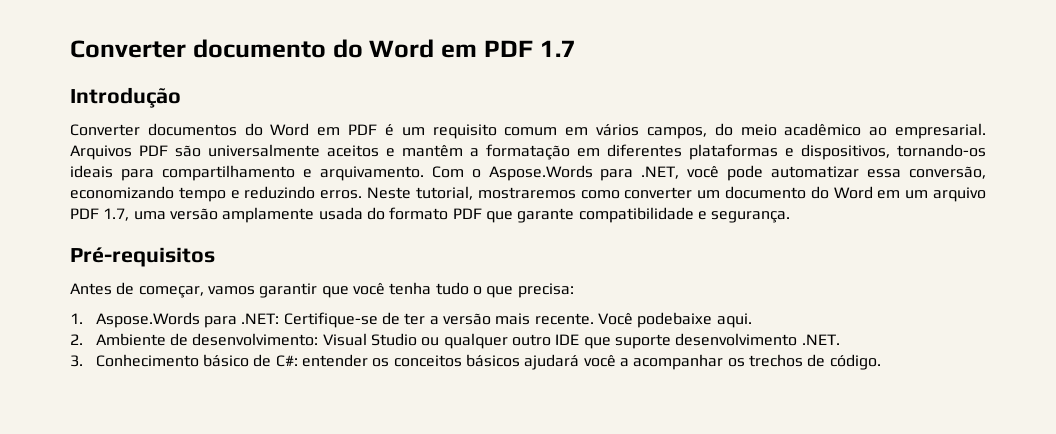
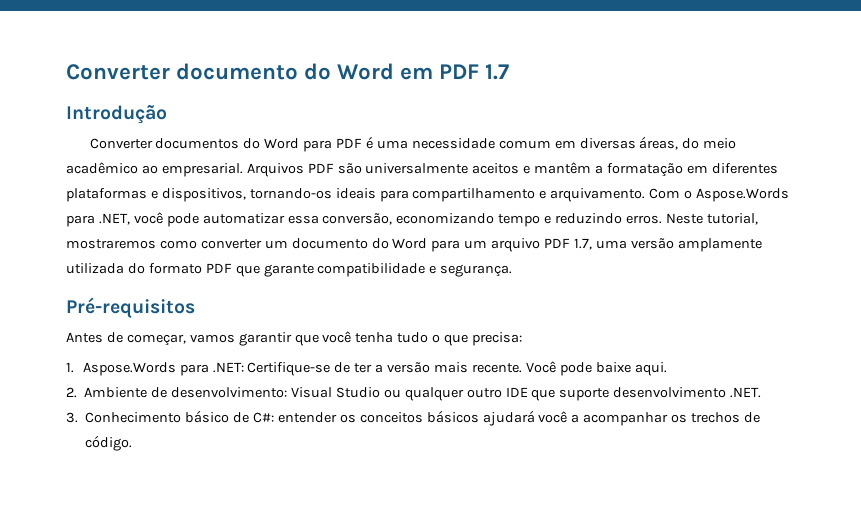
[317,127,341,136] em -> [303,140,333,152] para
[401,124,707,139] um requisito comum em vários campos, -> [376,136,679,150] uma necessidade comum em diversas áreas,
[877,190,901,199] em -> [431,240,461,252] para
[318,207,363,220] usada -> [66,263,124,274] utilizada
[637,312,713,328] podebaixe -> [559,362,631,376] pode baixe

